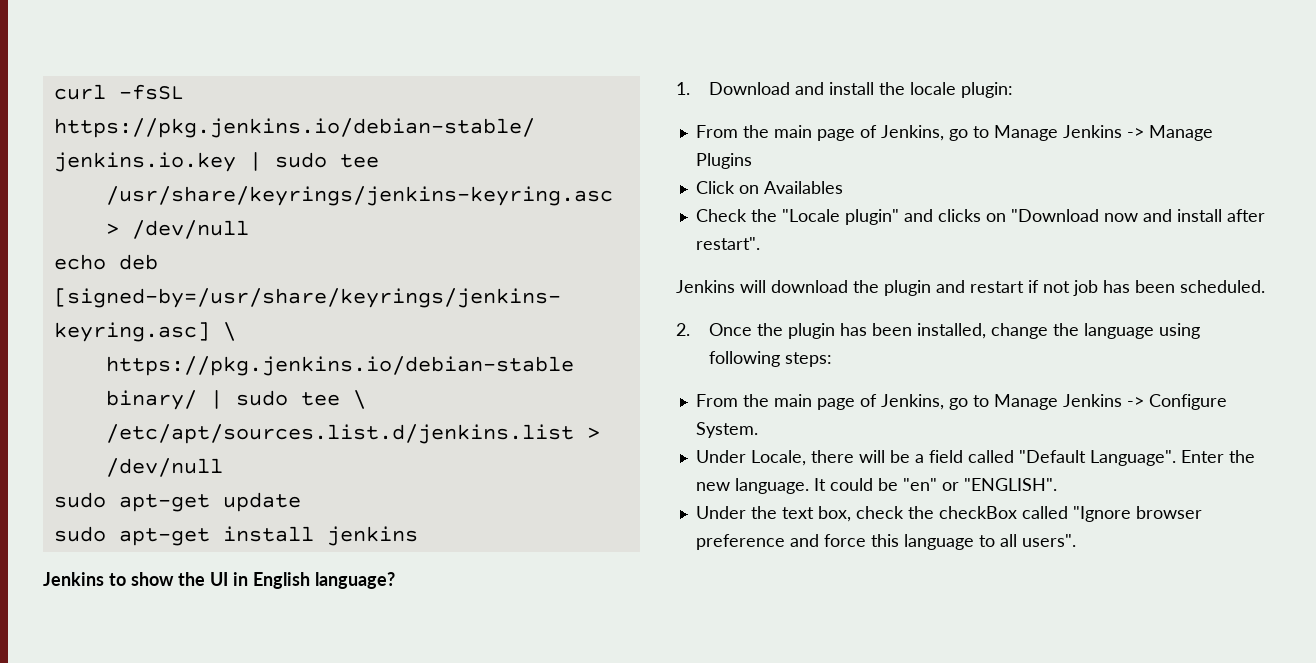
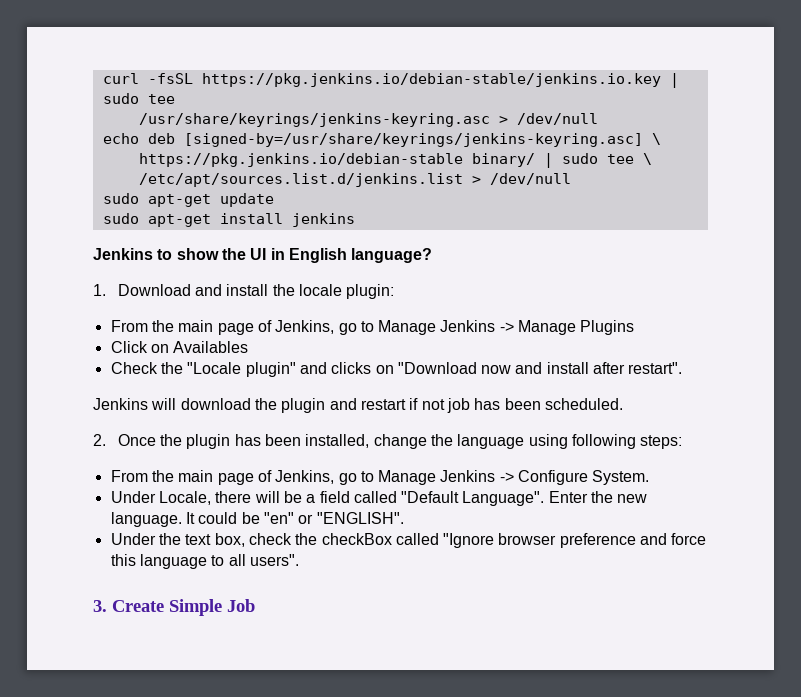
(1076, 540) none -> [93,599,255,616] // 3. Create Simple Job

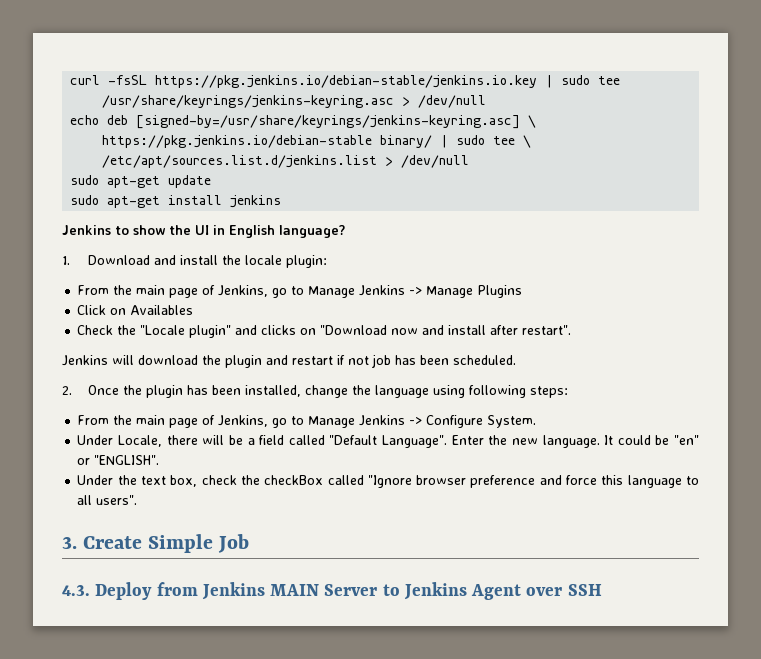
(255, 605) none -> [62,582,602,600] // 4.3. Deploy from Jenkins MAIN Server to Jenkins Agent over SSH

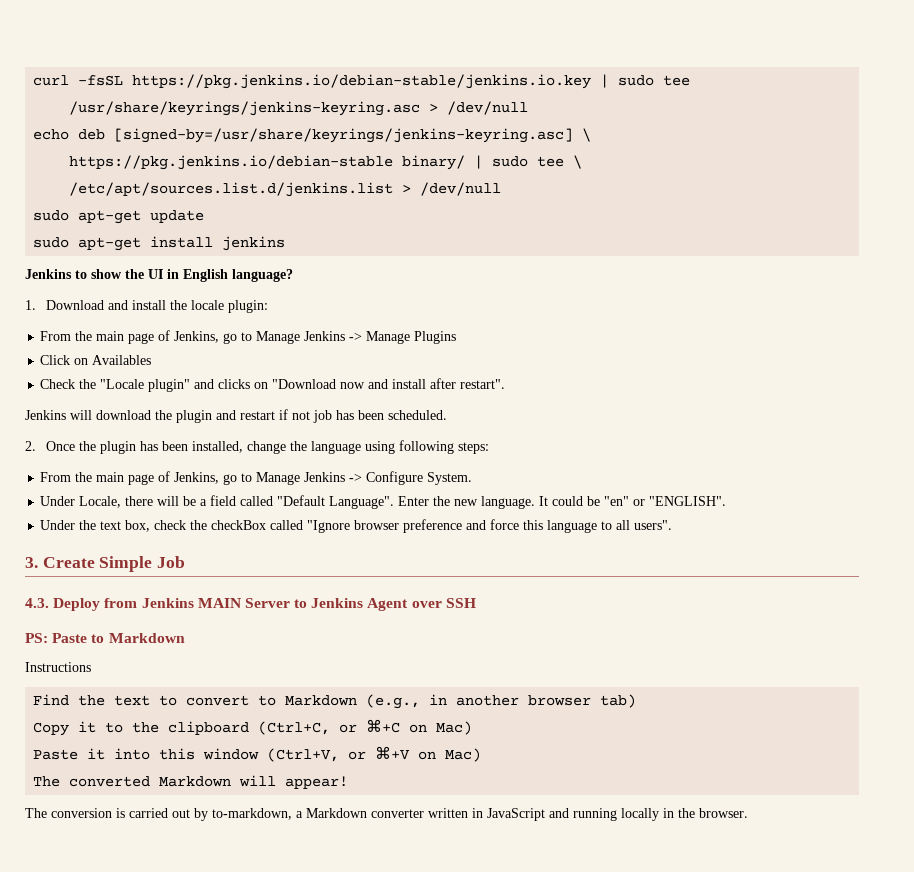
(602, 590) none -> [25,633,185,643] [25,662,91,672] [33,694,637,709] [33,719,473,736] [33,746,482,762] [33,775,349,789] [25,808,748,821] // PS: Paste to Markdown // Instructions // Find the text to convert to Markdown (e.g., in another browser tab) // Copy it to the clipboard (Ctrl+C, or ⌘+C on Mac) // Paste it into this window (Ctrl+V, or ⌘+V on Mac) // The converted Markdown will appear! // The conversion is carried out by to-markdown, a Markdown converter written in JavaScript and running locally in the browser.

